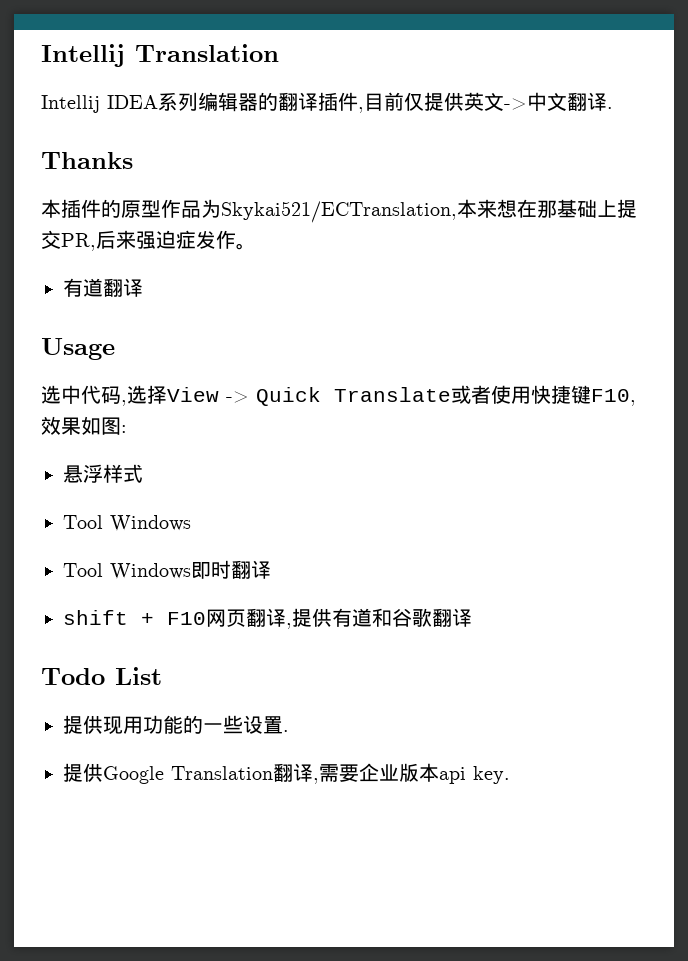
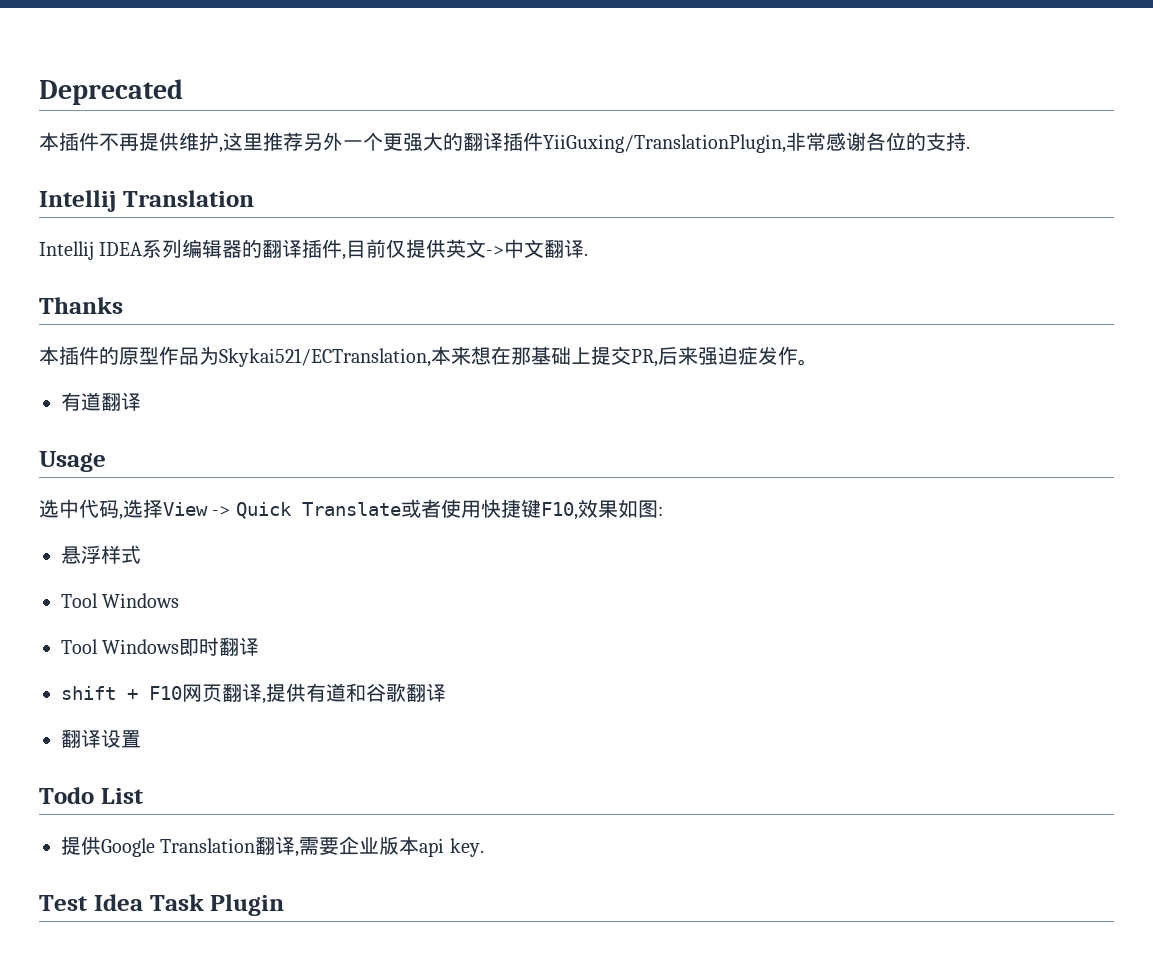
(41, 55) none -> [39,79,183,105] [39,132,970,153] Deprecated // 本插件不再提供维护,这里推荐另外一个更强大的翻译插件YiiGuxing/TranslationPlugin,非常感谢各位的支持. //
(472, 617) none -> [61,729,141,748] // 翻译设置
[63,715,289,735] // 提供现用功能的一些设置. -> (144, 796) none
(510, 775) none -> [39,894,285,916] // Test Idea Task Plugin

